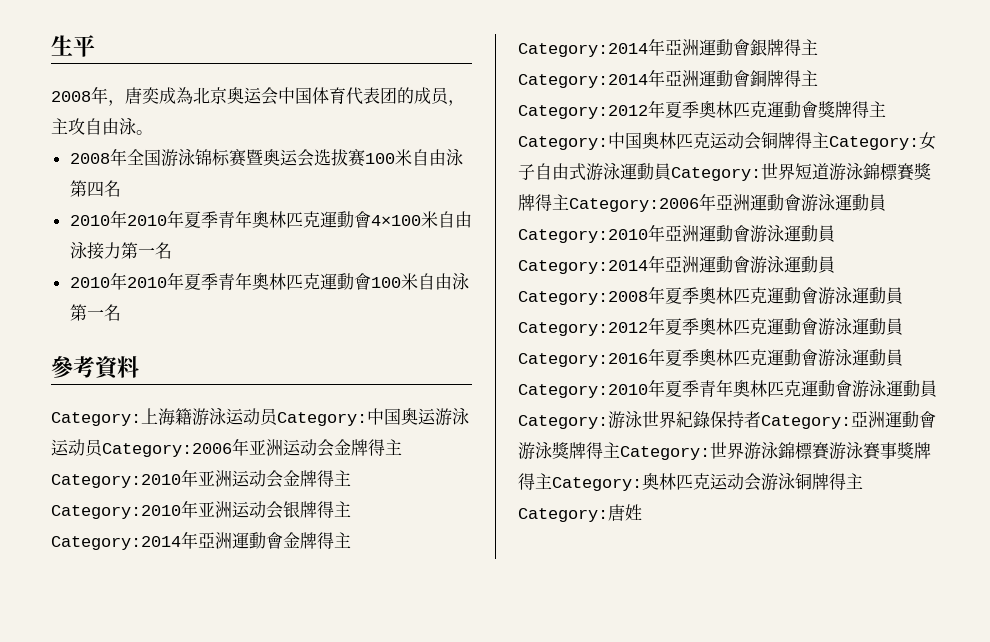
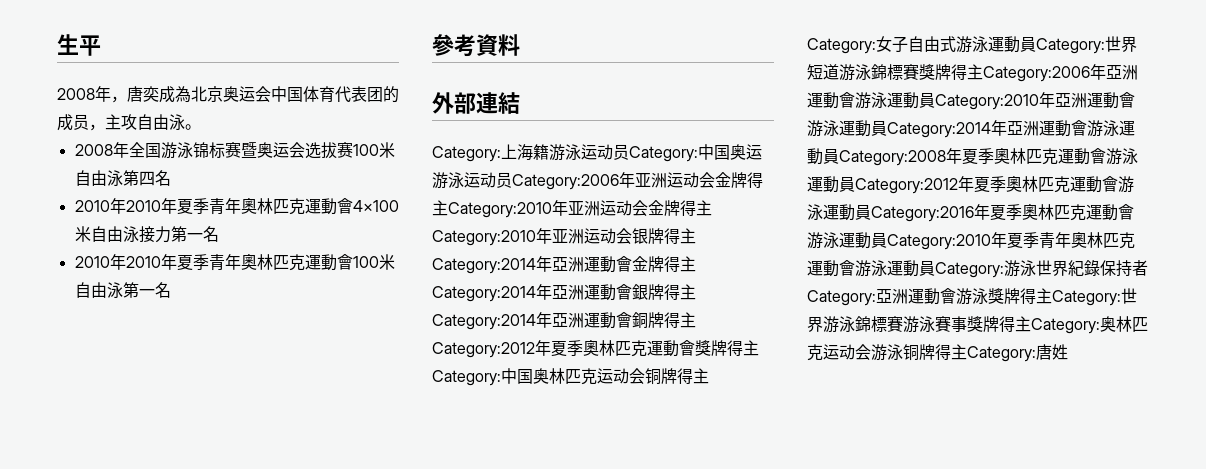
(139, 367) none -> [432,92,520,114] // 外部連結

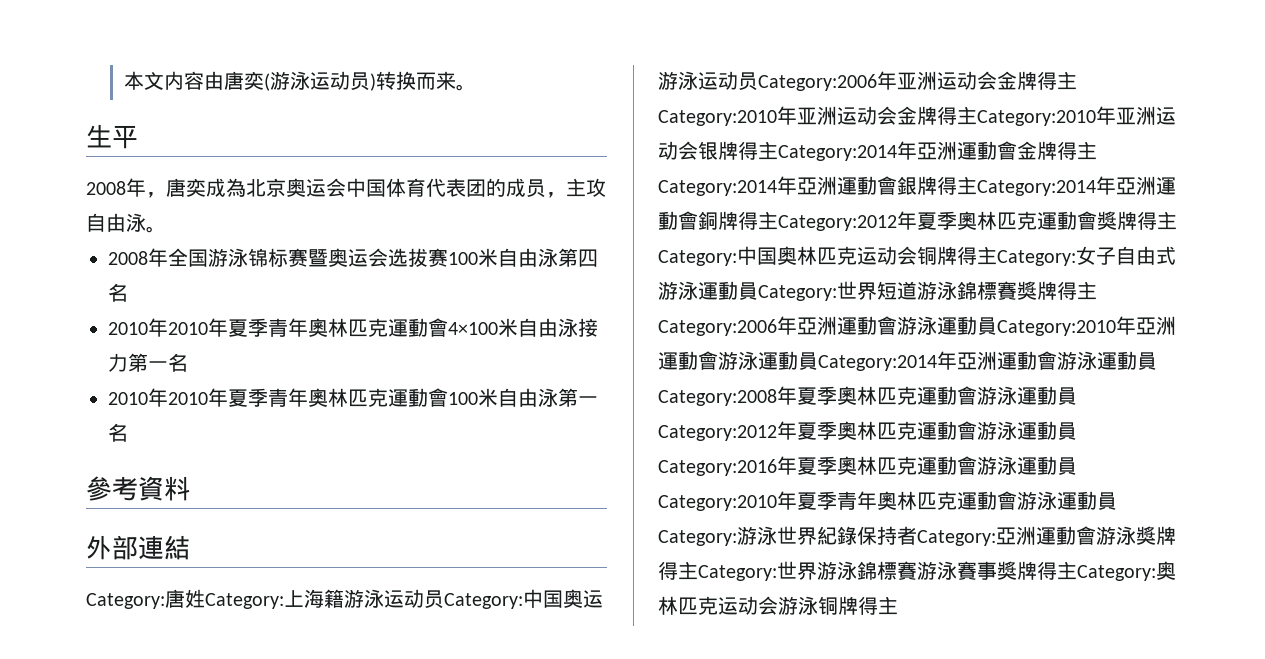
(57, 44) none -> [124,71,477,91] 本文内容由唐奕(游泳运动员)转换而来。 //
(501, 154) none -> [165,589,284,609] 唐姓Category:
[967,344,1068,362] Category:唐姓 -> (898, 605) none

